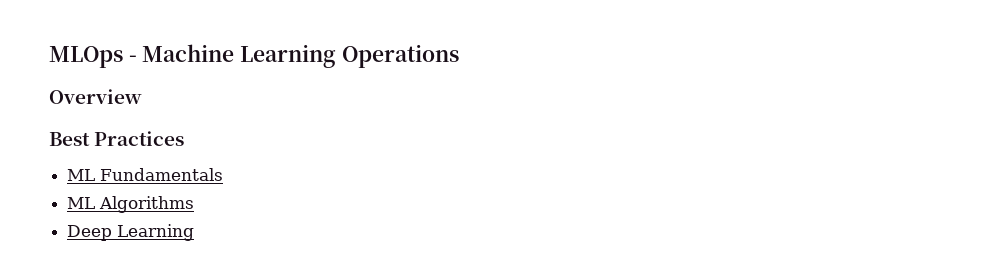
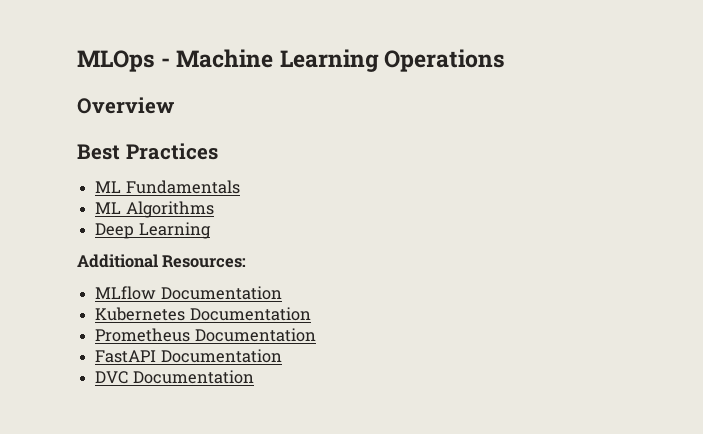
(195, 232) none -> [77,254,247,268] [95,286,282,300] [95,307,311,321] [95,328,316,342] [95,349,282,363] [95,370,254,384] // Additional Resources: // MLflow Documentation // Kubernetes Documentation // Prometheus Documentation // FastAPI Documentation // DVC Documentation

